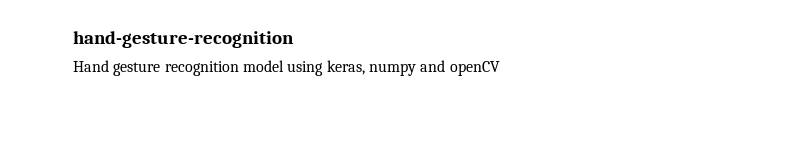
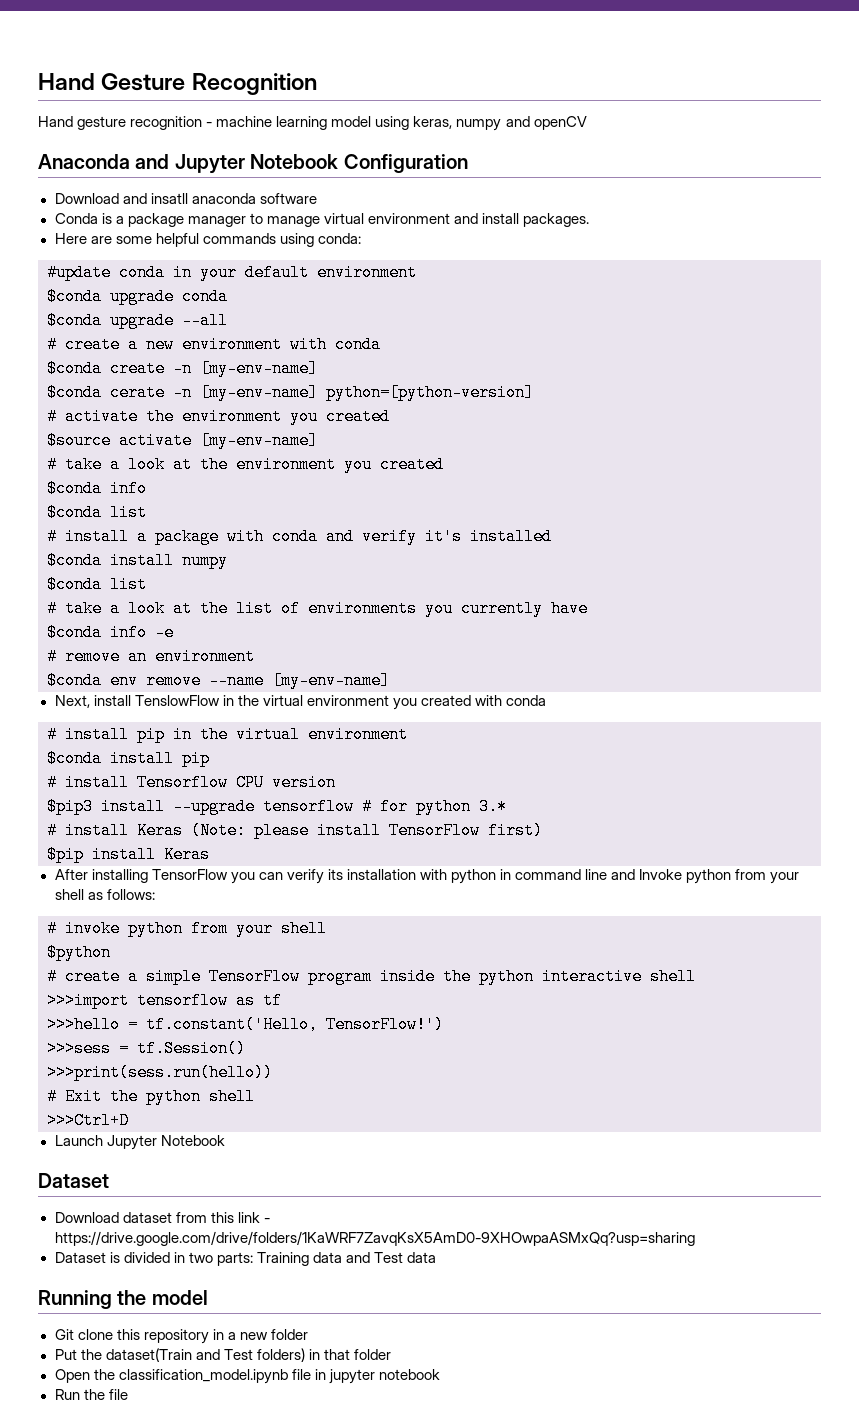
[73,31,294,48] hand-gesture-recognition -> [38,73,317,95] Hand Gesture Recognition
(239, 68) none -> [206,116,328,130] - machine learning
(500, 68) none -> [38,154,468,174] [54,193,317,204] [54,213,590,227] [54,233,361,247] [47,264,417,281] [47,288,228,305] [47,312,228,329] [47,336,381,353] [47,360,318,377] [47,384,534,401] [47,408,390,425] [47,432,318,449] [47,456,444,473] [47,480,147,497] [47,504,147,521] [47,528,552,545] [47,552,228,569] [47,576,147,593] [47,600,588,617] [47,624,174,641] [47,648,255,665] [47,672,390,689] [54,695,546,710] [47,726,408,743] [47,750,210,767] [47,774,336,791] [47,798,507,815] [47,822,543,839] [47,846,210,863] [54,869,800,884] [54,889,155,900] [47,920,327,937] [47,944,111,961] [47,968,696,985] [47,992,282,1009] [47,1016,444,1033] [47,1040,246,1057] [47,1064,273,1081] [47,1088,255,1105] [47,1112,129,1129] [54,1135,225,1150] [38,1173,109,1188] [54,1212,270,1223] [54,1231,695,1246] [54,1252,437,1266] [38,1290,208,1309] [54,1329,308,1344] [54,1348,391,1362] [54,1369,440,1384] [54,1389,128,1400] // Anaconda and Jupyter Notebook Configuration // Download and insatll anaconda software // Conda is a package manager to manage virtual environment and install packages. // Here are some helpful commands using conda: // #update conda in your default environment // $conda upgrade conda // $conda upgrade --all // # create a new environment with conda // $conda create -n [my-env-name] // $conda cerate -n [my-env-name] python=[python-version] // # activate the environment you created // $source activate [my-env-name] // # take a look at the environment you created // $conda info // $conda list // # install a package with conda and verify it's installed // $conda install numpy // $conda list // # take a look at the list of environments you currently have // $conda info -e // # remove an environment // $conda env remove --name [my-env-name] // Next, install TenslowFlow in the virtual environment you created with conda // # install pip in the virtual environment // $conda install pip // # install Tensorflow CPU version // $pip3 install --upgrade tensorflow # for python 3.* // # install Keras (Note: please install TensorFlow first) // $pip install Keras // After installing TensorFlow you can verify its installation with python in command line and Invoke python from your shell as follows: // # invoke python from your shell // $python // # create a simple TensorFlow program inside the python interactive shell // >>>import tensorflow as tf // >>>hello = tf.constant('Hello, TensorFlow!') // >>>sess = tf.Session() // >>>print(sess.run(hello)) // # Exit the python shell // >>>Ctrl+D // Launch Jupyter Notebook // Dataset // Download dataset from this link - https://drive.google.com/drive/folders/1KaWRF7ZavqKsX5AmD0-9XHOwpaASMxQq?usp=sharing // Dataset is divided in two parts: Training data and Test data // Running the model // Git clone this repository in a new folder // Put the dataset(Train and Test folders) in that folder // Open the classification_model.ipynb file in jupyter notebook // Run the file

